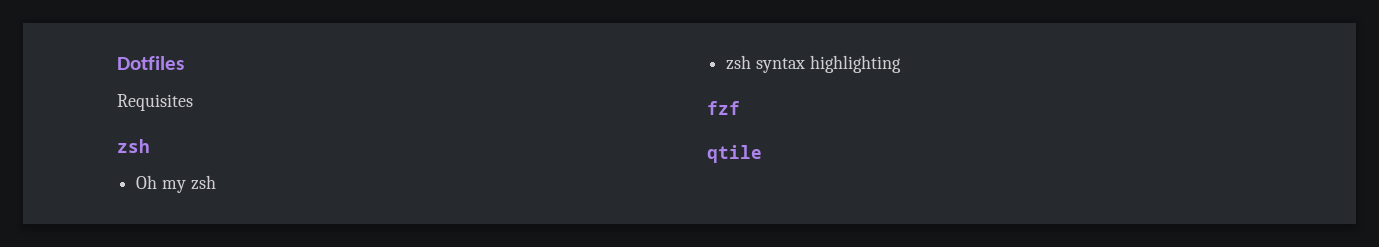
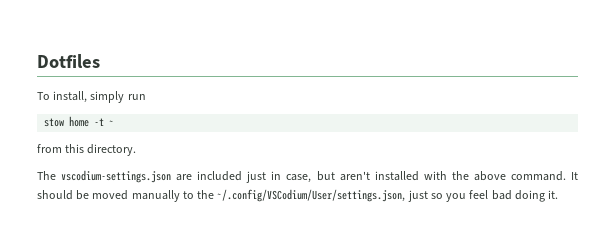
[117,94,193,111] [117,139,150,153] [136,175,216,193] [726,55,901,73] [707,101,740,115] [707,145,762,163] Requisites // zsh // Oh my zsh // zsh syntax highlighting // fzf // qtile -> [37,91,146,103] [44,116,115,127] [37,144,137,156] [37,170,578,183] [37,189,559,202] To install, simply run // stow home -t ~ // from this directory. // The vscodium-settings.json are included just in case, but aren't installed with the above command. It should be moved manually to the ~/.config/VSCodium/User/settings.json, just so you feel bad doing it.

